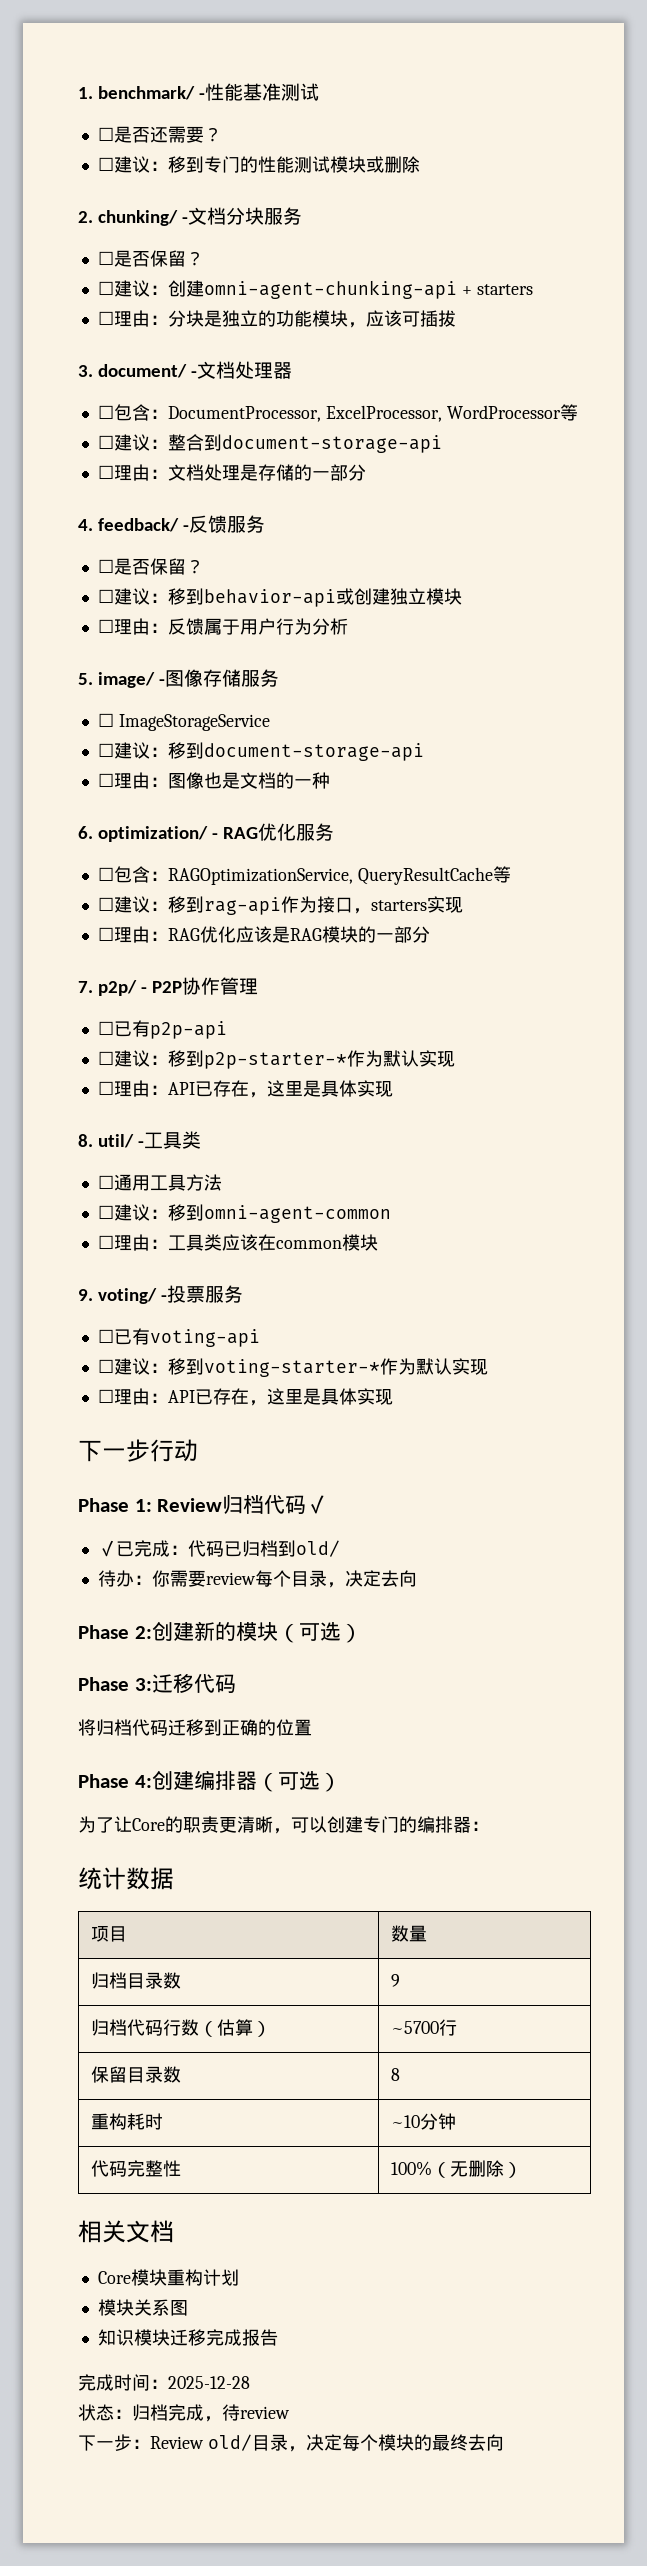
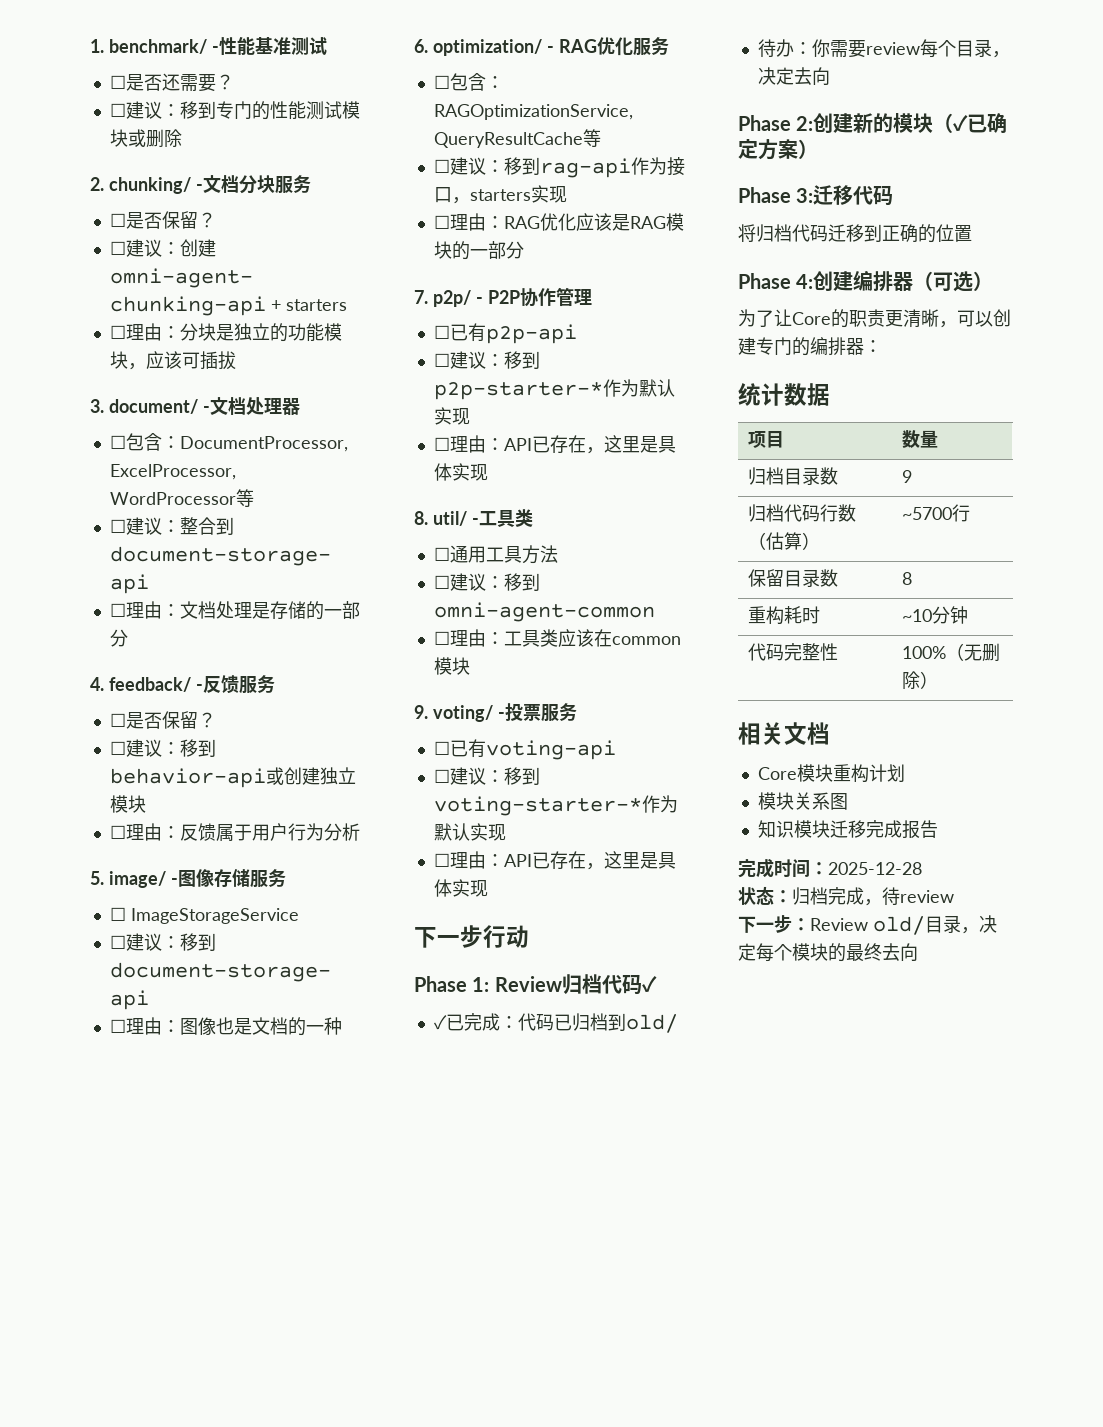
[298,1622,341,1641] 可选 -> [953,113,1008,133] [738,139,798,160] ✓已确定方案

